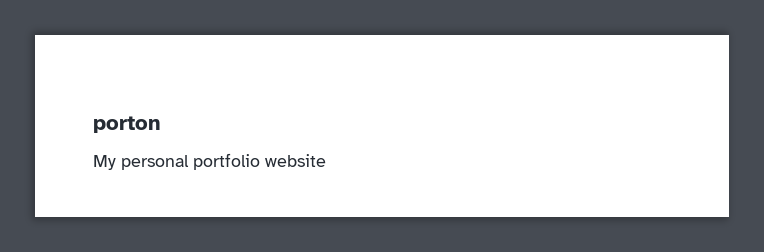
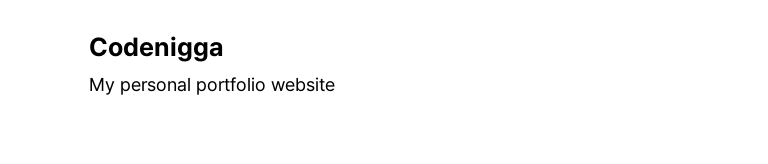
[93,116,161,133] porton -> [89,36,224,62] Codenigga

